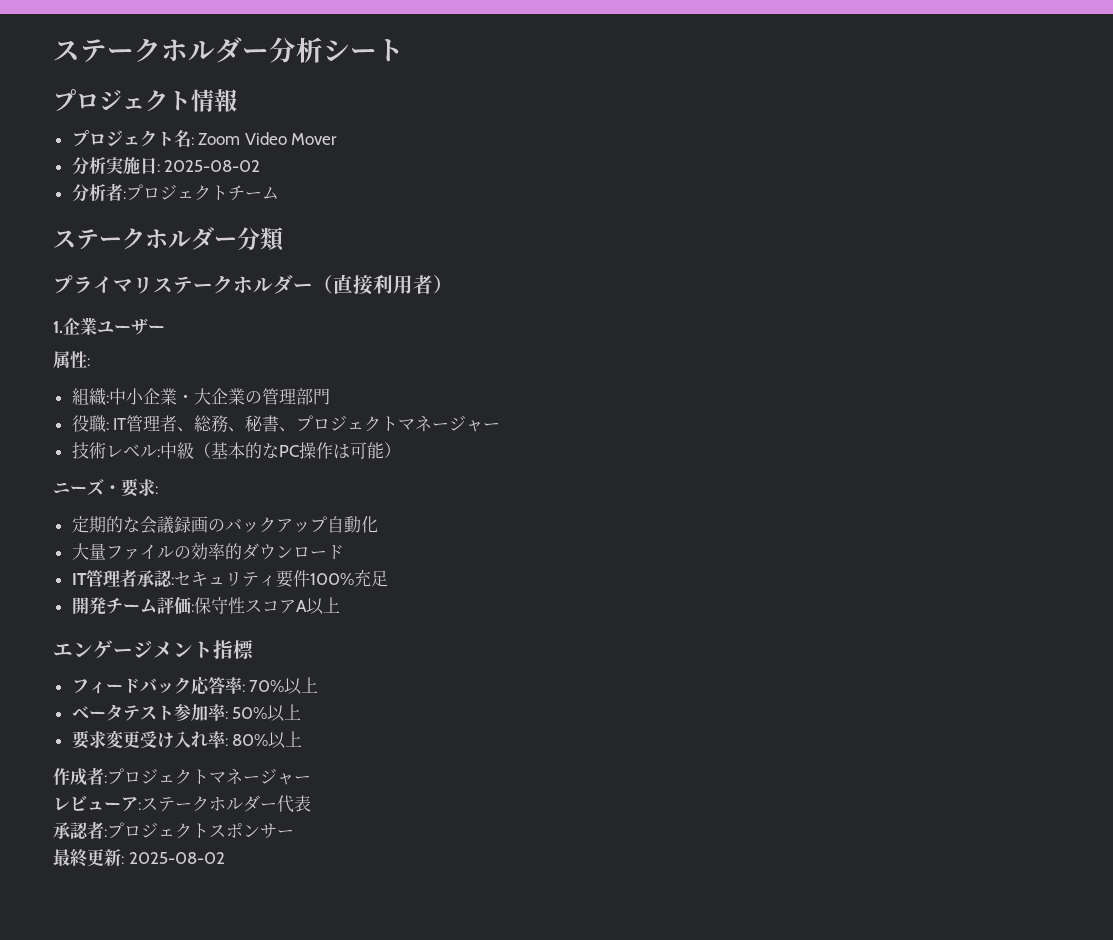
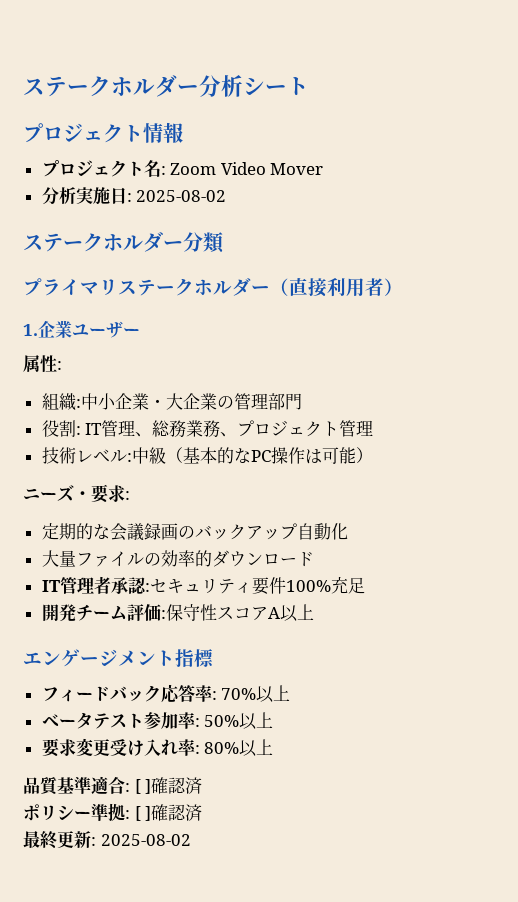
[71,183,279,202] // 分析者:プロジェクトチーム -> (227, 196) none
[88,415,106,432] 職 -> [58,420,76,437] 割
[160,415,280,432] 者、総務、秘書 -> [135,420,221,437] 、総務業務
[398,415,501,432] マネージャー -> [339,420,374,437] 管理
[53,767,311,786] [53,795,311,813] [53,821,294,839] 作成者:プロジェクトマネージャー // レビューア:ステークホルダー代表 // 承認者:プロジェクトスポンサー -> [23,776,203,795] [23,803,203,821] 品質基準適合: [ ]確認済 // ポリシー準拠: [ ]確認済

